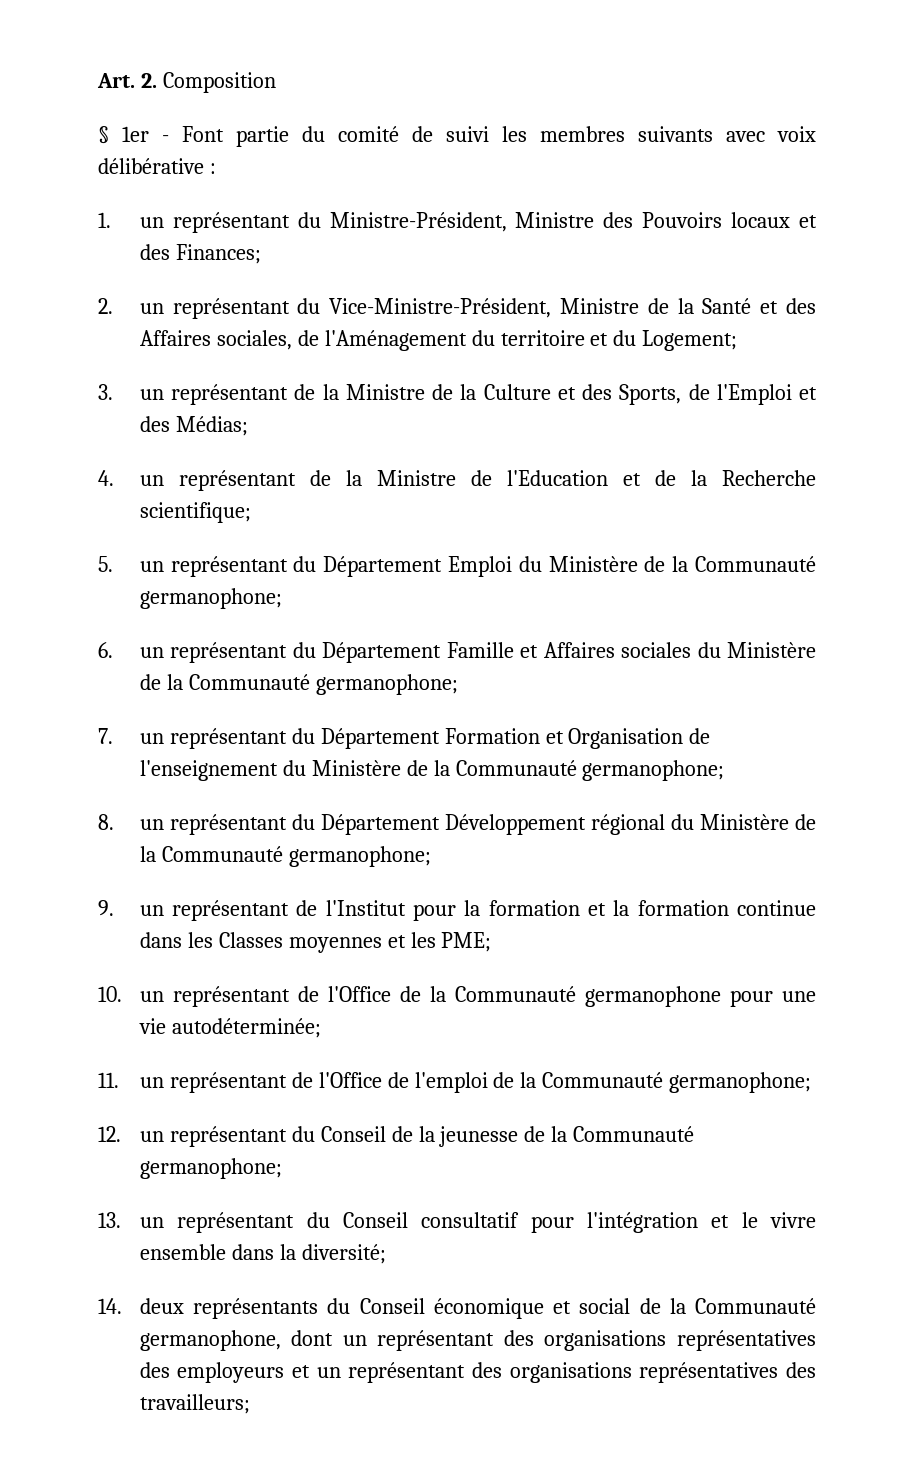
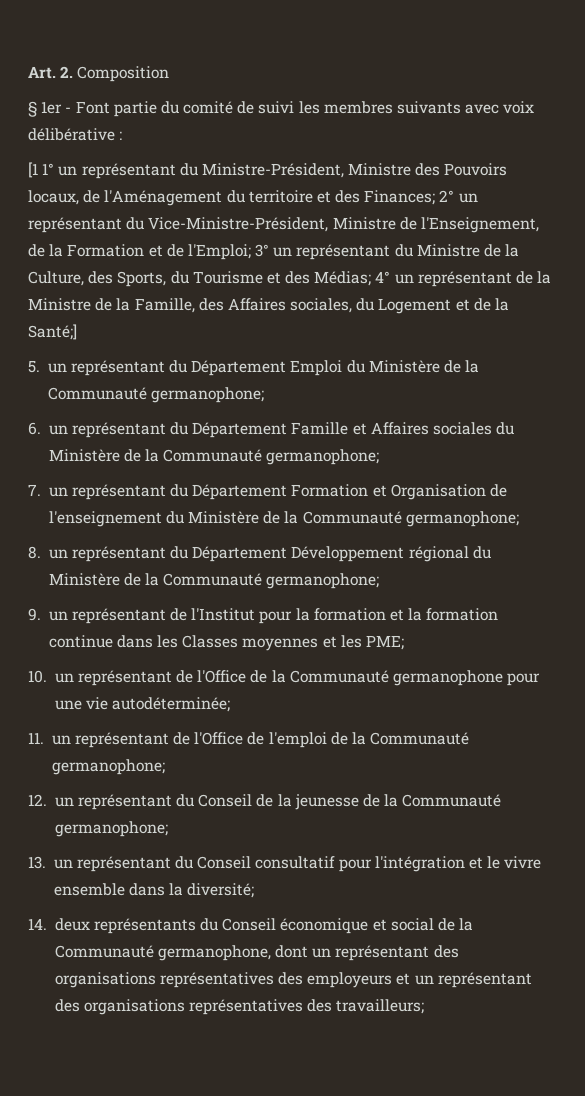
[98,212,111,228] 1. -> [28,162,55,178] [1 1°
[731,212,791,228] locaux -> [28,190,313,206] locaux, de l'Aménagement du territoire
[98,298,113,314] // 2. -> [439,190,455,202] 2°
[677,298,817,314] [139,330,738,351] [98,384,113,400] la Santé et des Affaires sociales, de l'Aménagement du territoire et du Logement; // 3. -> [420,217,539,233] [28,244,520,260] [28,271,391,287] l'Enseignement, de la Formation et de l'Emploi; 3° un représentant du Ministre de la Culture, des Sports, du Tourisme et des Médias; 4°
[483,384,817,405] [139,416,248,436] [98,470,608,491] Culture et des Sports, de l'Emploi et des Médias; // 4. un représentant de la Ministre de l'Education -> [134,298,452,314] Famille, des Affaires sociales, du Logement
[721,470,816,486] [139,502,251,523] Recherche scientifique; -> [28,324,77,340] Santé;]

